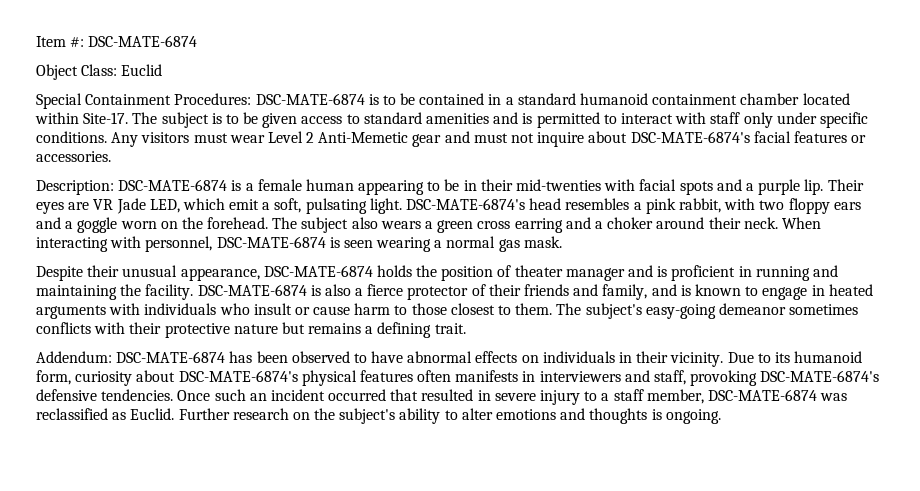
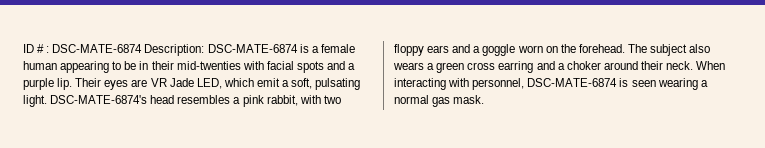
[36,35,198,47] [36,64,163,80] [36,93,850,109] [35,112,868,128] [36,131,867,147] [36,151,111,162] Item #: DSC-MATE-6874 // Object Class: Euclid // Special Containment Procedures: DSC-MATE-6874 is to be contained in a standard humanoid containment chamber located within Site-17. The subject is to be given access to standard amenities and is permitted to interact with staff only under specific conditions. Any visitors must wear Level 2 Anti-Memetic gear and must not inquire about DSC-MATE-6874's facial features or accessories. // -> [23,44,143,53] ID # : DSC-MATE-6874
[36,265,838,281] [36,284,873,300] [36,303,859,319] [36,322,466,338] [36,351,863,367] [36,370,880,386] [36,389,848,405] [36,408,721,424] // Despite their unusual appearance, DSC-MATE-6874 holds the position of theater manager and is proficient in running and maintaining the facility. DSC-MATE-6874 is also a fierce protector of their friends and family, and is known to engage in heated arguments with individuals who insult or cause harm to those closest to them. The subject's easy-going demeanor sometimes conflicts with their protective nature but remains a defining trait. // Addendum: DSC-MATE-6874 has been observed to have abnormal effects on individuals in their vicinity. Due to its humanoid form, curiosity about DSC-MATE-6874's physical features often manifests in interviewers and staff, provoking DSC-MATE-6874's defensive tendencies. Once such an incident occurred that resulted in severe injury to a staff member, DSC-MATE-6874 was reclassified as Euclid. Further research on the subject's ability to alter emotions and thoughts is ongoing. -> (485, 99) none

